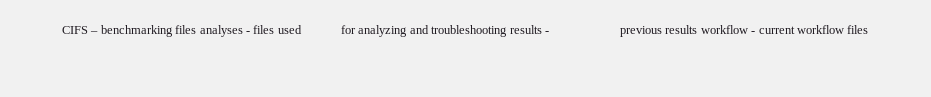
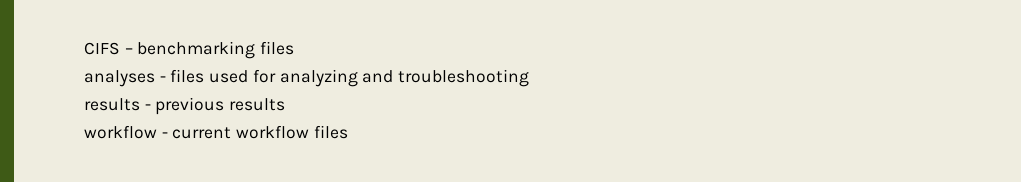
(197, 29) none -> (295, 48) //
(508, 31) none -> (530, 78) //
(698, 29) none -> (286, 104) //

